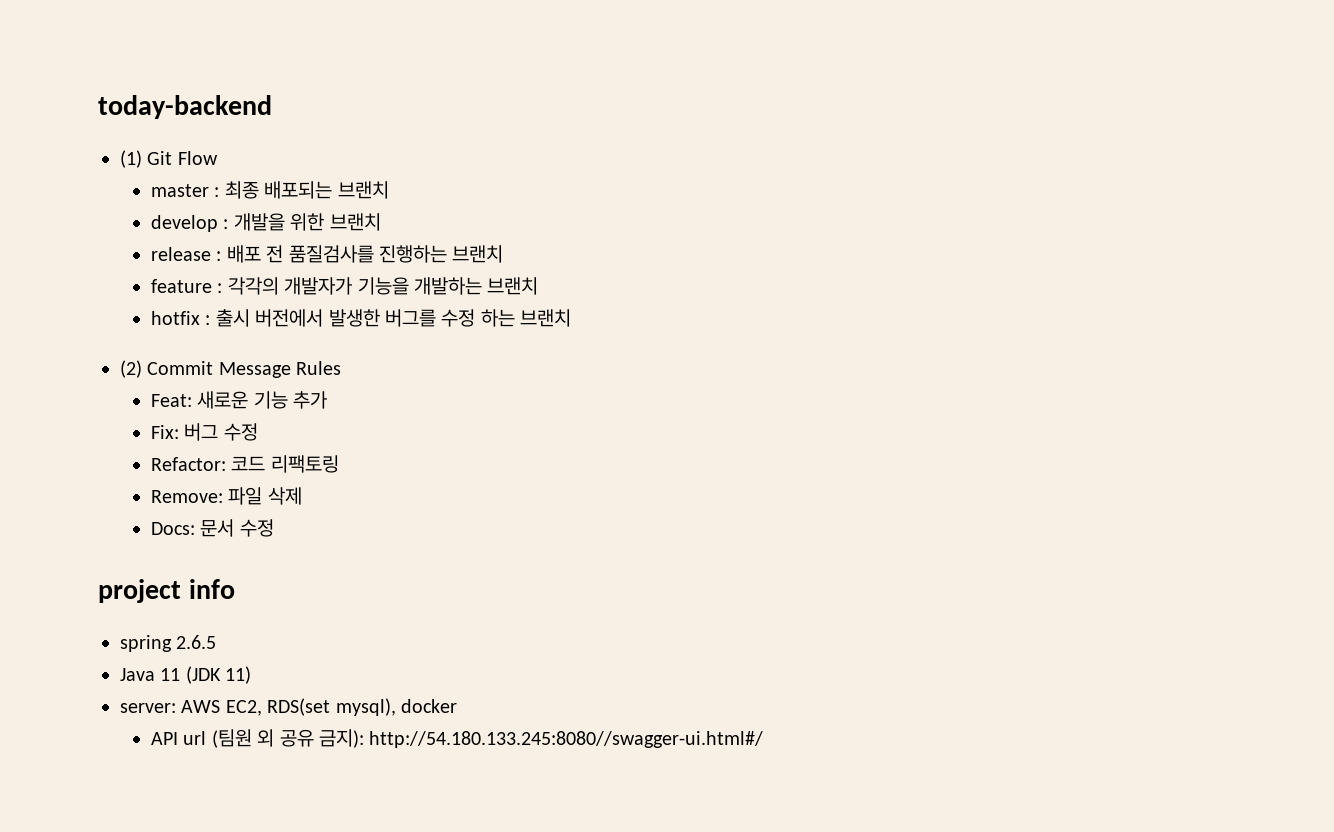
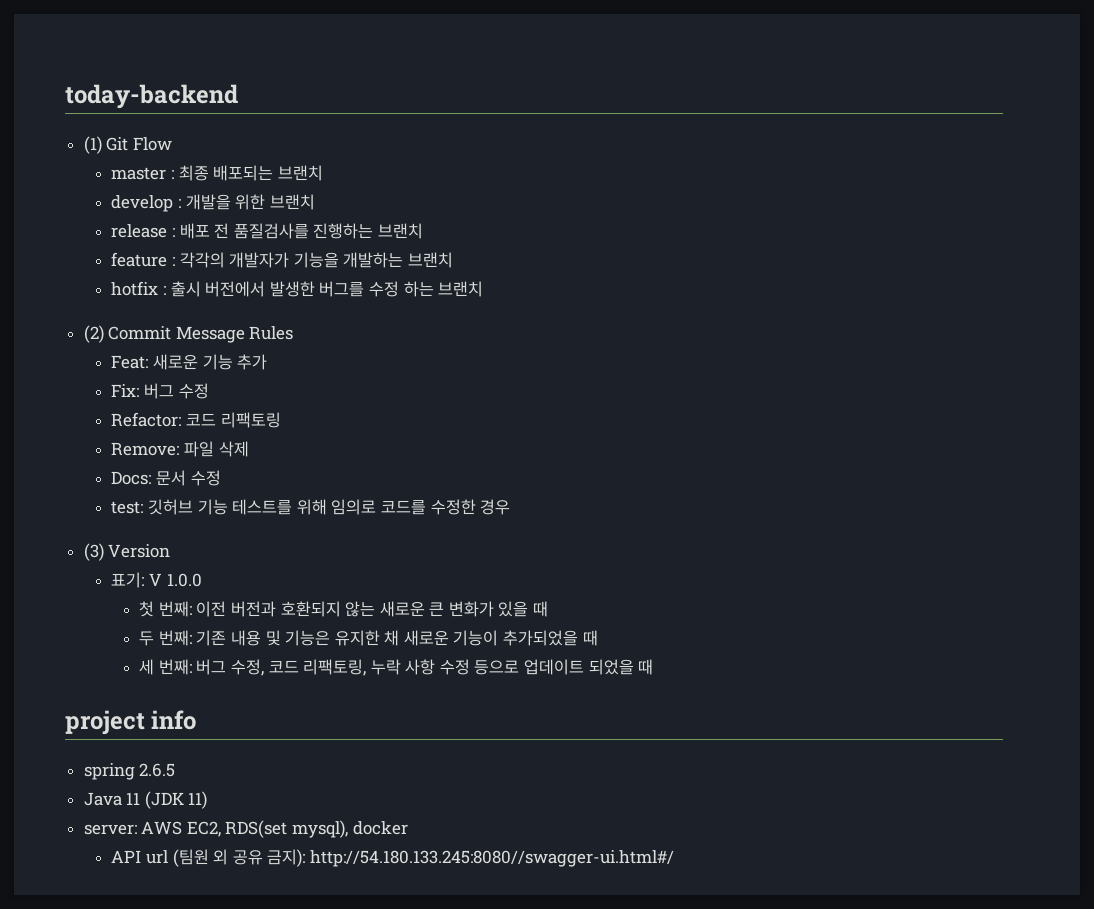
(274, 528) none -> [111,499,511,515] [83,543,171,561] [111,572,202,588] [139,601,549,617] [139,630,598,646] [139,659,654,676] // test: 깃허브 기능 테스트를 위해 임의로 코드를 수정한 경우 // (3) Version // 표기: V 1.0.0 // 첫 번째: 이전 버전과 호환되지 않는 새로운 큰 변화가 있을 때 // 두 번째: 기존 내용 및 기능은 유지한 채 새로운 기능이 추가되었을 때 // 세 번째: 버그 수정, 코드 리팩토링, 누락 사항 수정 등으로 업데이트 되었을 때

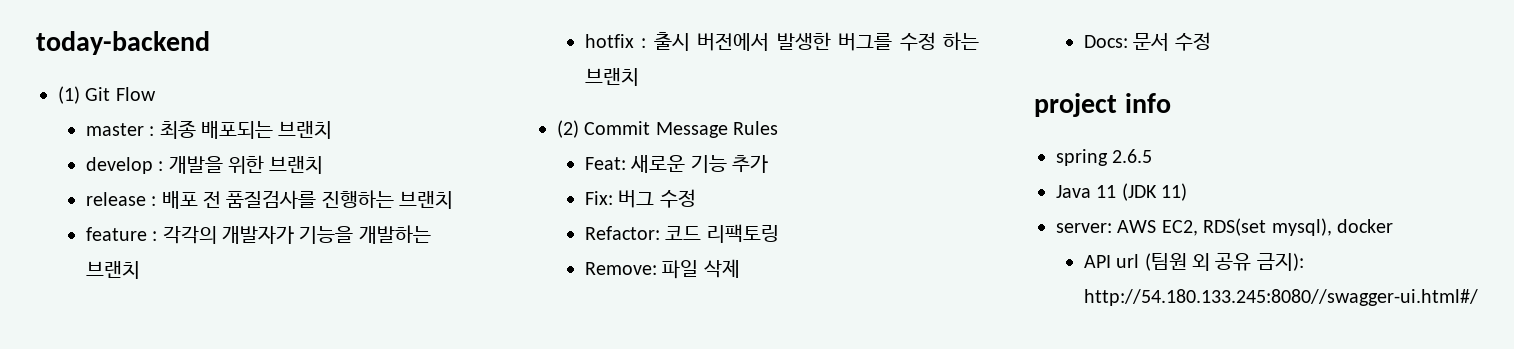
[111,499,511,515] [83,543,171,561] [111,572,202,588] [139,601,549,617] [139,630,598,646] [139,659,654,676] // test: 깃허브 기능 테스트를 위해 임의로 코드를 수정한 경우 // (3) Version // 표기: V 1.0.0 // 첫 번째: 이전 버전과 호환되지 않는 새로운 큰 변화가 있을 때 // 두 번째: 기존 내용 및 기능은 유지한 채 새로운 기능이 추가되었을 때 // 세 번째: 버그 수정, 코드 리팩토링, 누락 사항 수정 등으로 업데이트 되었을 때 -> (1211, 41) none

